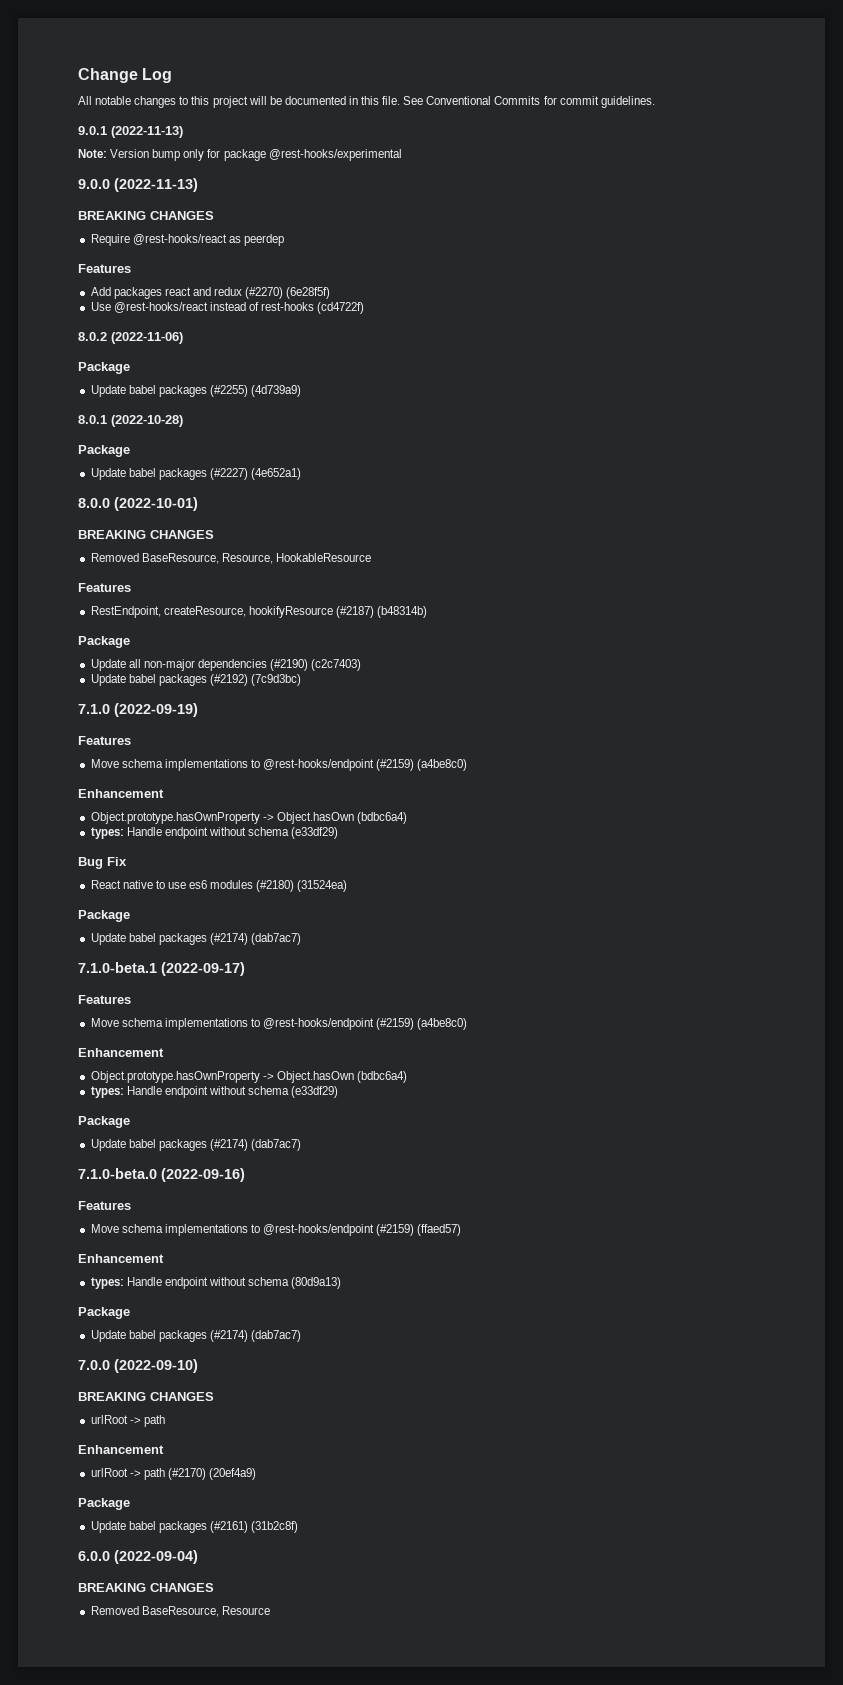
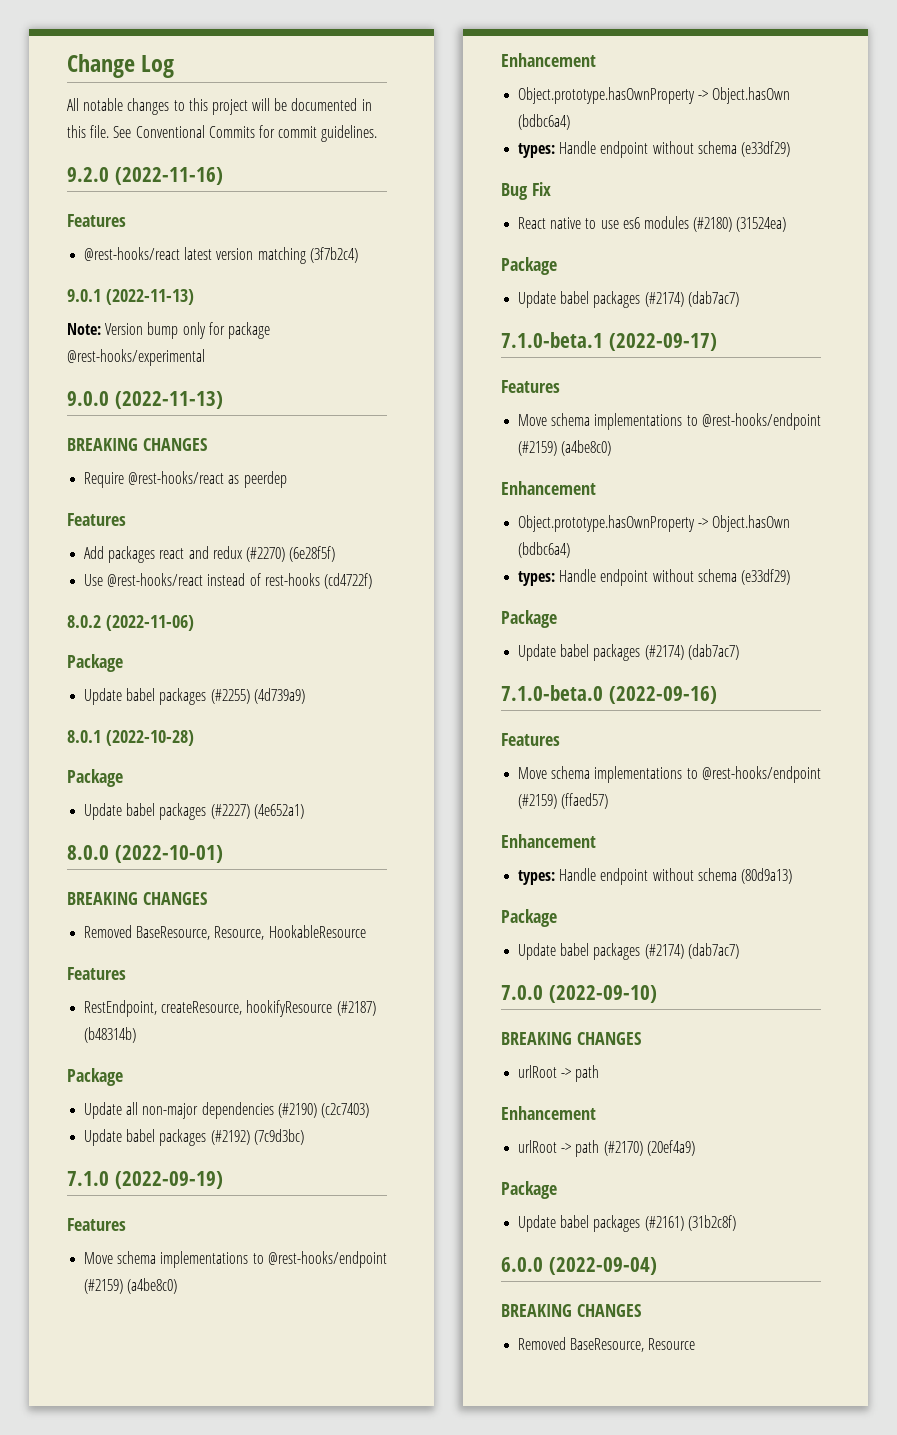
(655, 102) none -> [67,167,223,185] [67,214,126,227] [84,247,358,264] // 9.2.0 (2022-11-16) // Features // @rest-hooks/react latest version matching (3f7b2c4)

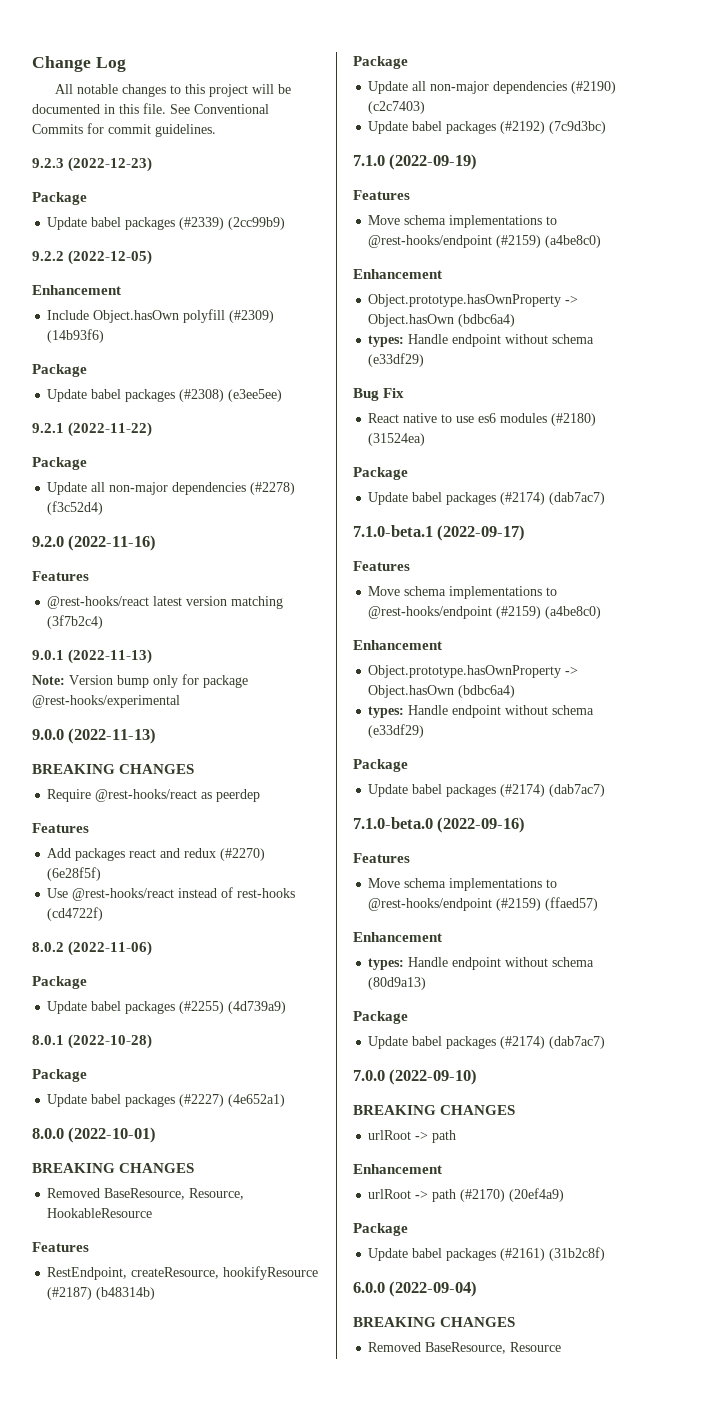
(378, 133) none -> [32,157,153,172] [32,192,87,205] [47,217,286,230] [32,250,153,265] [32,285,121,295] [47,309,275,323] [47,329,105,343] [32,364,87,377] [47,389,283,402] [32,422,153,437] [32,457,87,470] [47,482,296,495] [47,501,104,515] // 9.2.3 (2022-12-23) // Package // Update babel packages (#2339) (2cc99b9) // 9.2.2 (2022-12-05) // Enhancement // Include Object.hasOwn polyfill (#2309) (14b93f6) // Package // Update babel packages (#2308) (e3ee5ee) // 9.2.1 (2022-11-22) // Package // Update all non-major dependencies (#2278) (f3c52d4)

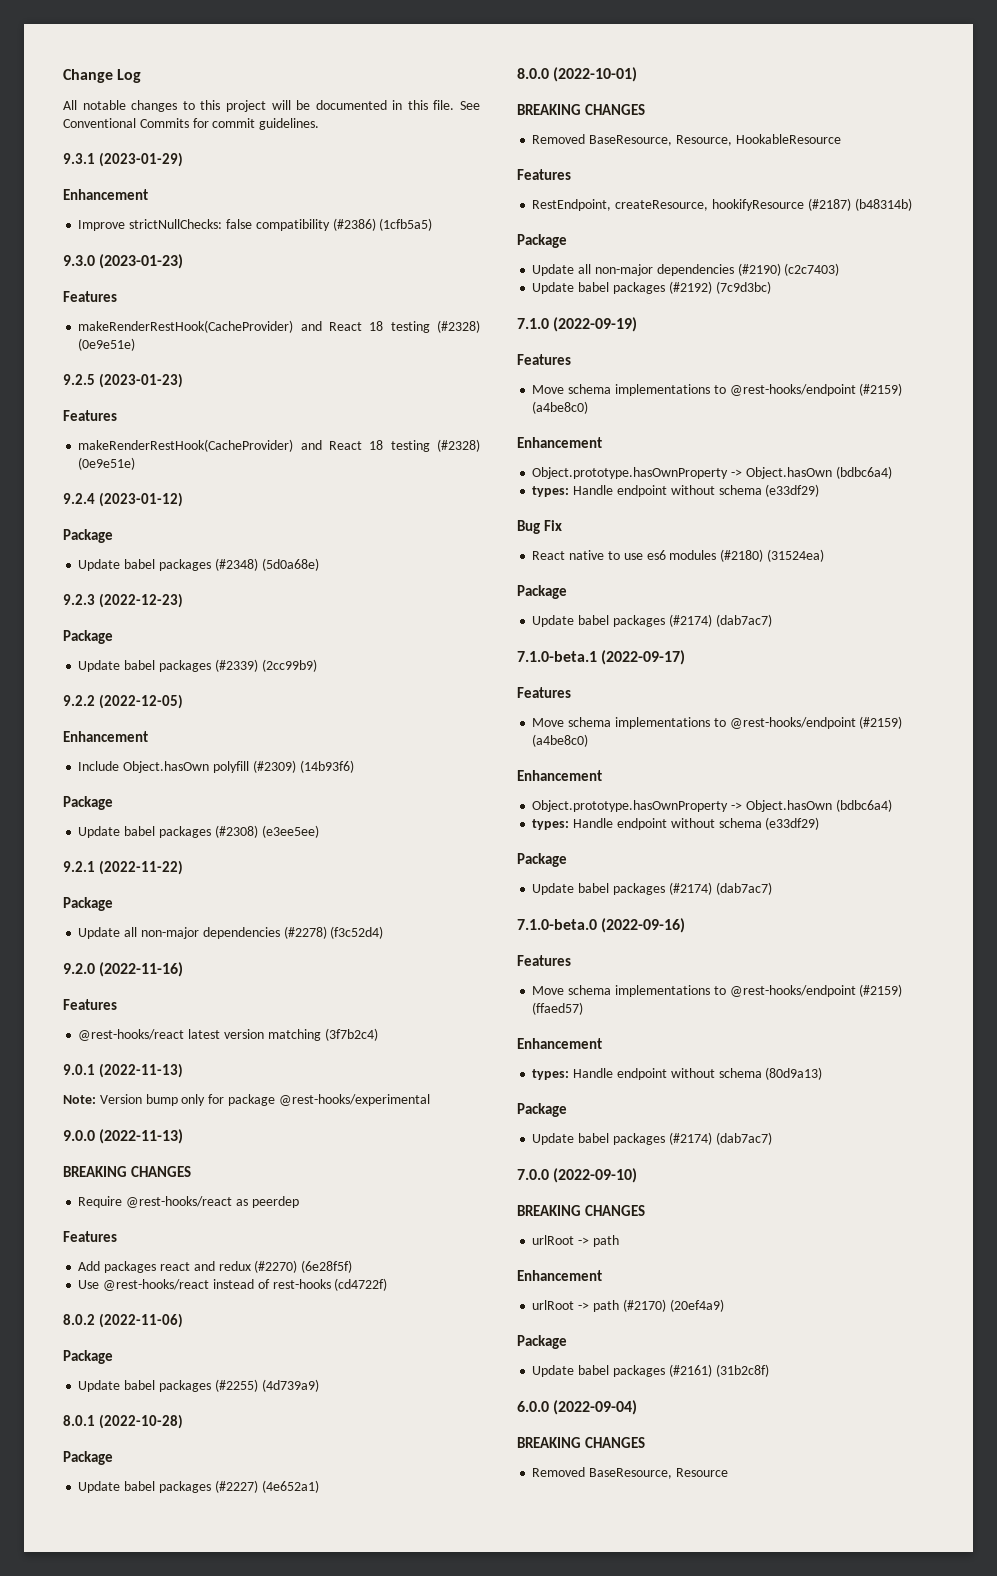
(216, 130) none -> [63,152,183,167] [63,189,148,200] [78,218,433,231] [63,254,184,269] [63,291,117,302] [78,320,480,333] [78,338,136,351] [63,373,183,388] [63,410,117,421] [78,439,480,452] [78,457,136,470] [63,492,183,507] [63,529,113,543] [78,558,319,571] // 9.3.1 (2023-01-29) // Enhancement // Improve strictNullChecks: false compatibility (#2386) (1cfb5a5) // 9.3.0 (2023-01-23) // Features // makeRenderRestHook(CacheProvider) and React 18 testing (#2328) (0e9e51e) // 9.2.5 (2023-01-23) // Features // makeRenderRestHook(CacheProvider) and React 18 testing (#2328) (0e9e51e) // 9.2.4 (2023-01-12) // Package // Update babel packages (#2348) (5d0a68e)

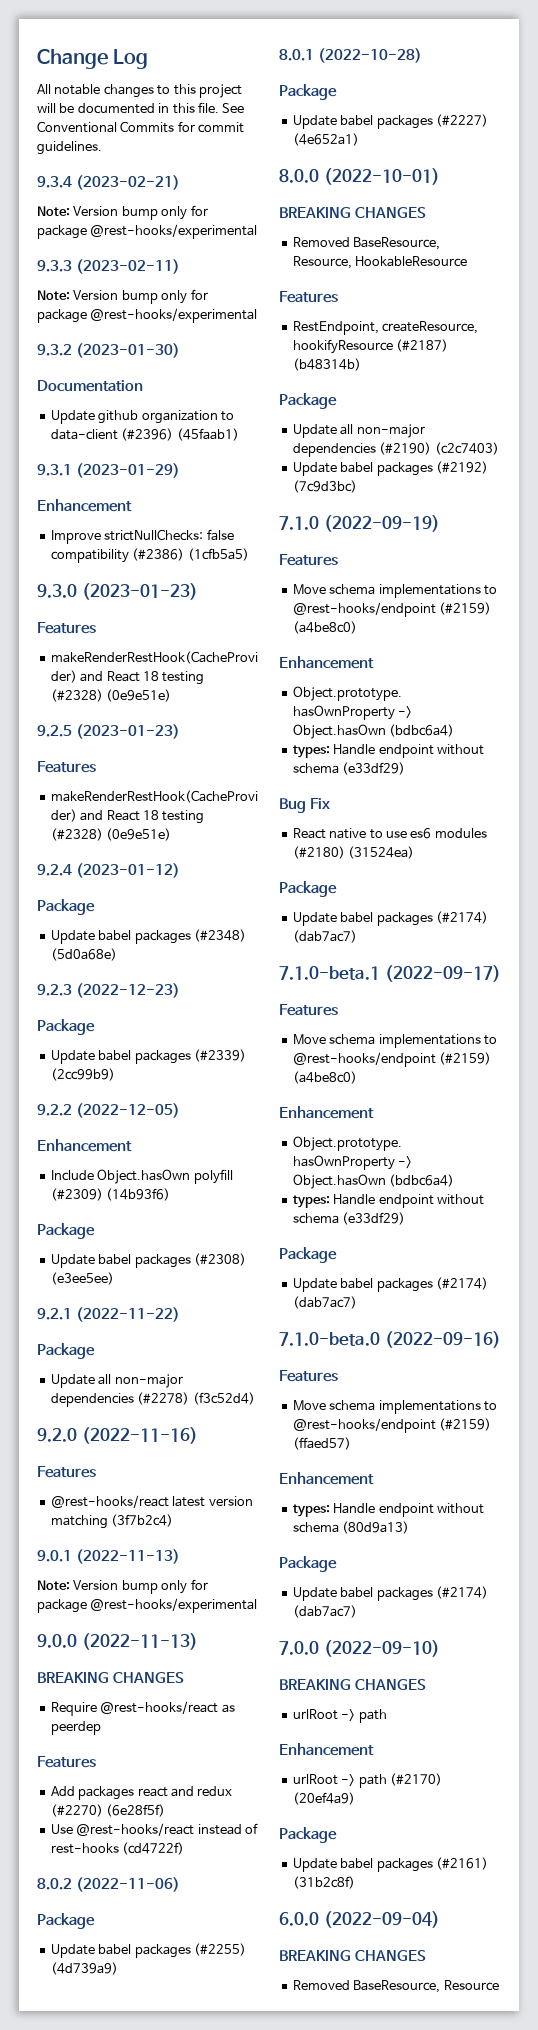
(320, 124) none -> [37,175,180,190] [37,205,208,220] [37,224,258,239] [37,259,180,274] [37,289,208,304] [37,308,258,323] [37,343,180,358] [37,380,143,392] [50,410,234,424] [50,428,239,441] // 9.3.4 (2023-02-21) // Note: Version bump only for package @rest-hooks/experimental // 9.3.3 (2023-02-11) // Note: Version bump only for package @rest-hooks/experimental // 9.3.2 (2023-01-30) // Documentation // Update github organization to data-client (#2396) (45faab1)

